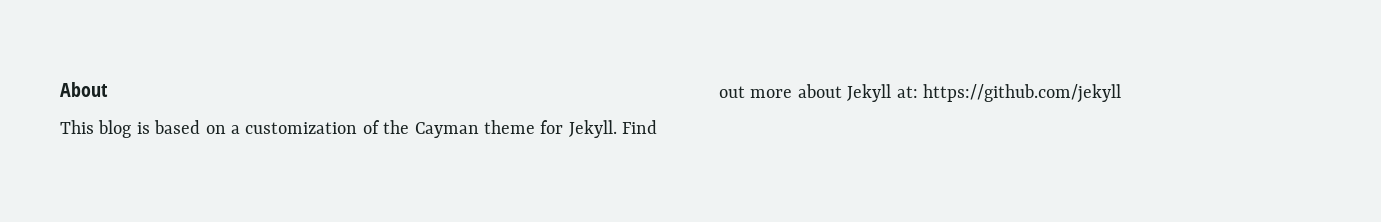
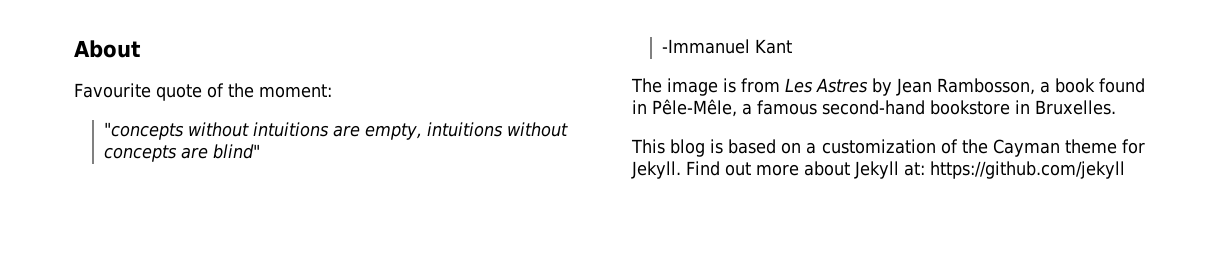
(108, 89) none -> [74,83,332,101] [104,122,569,140] [104,144,261,162] [662,39,793,54] [631,78,1145,96] [632,99,1116,117] // Favourite quote of the moment: // "concepts without intuitions are empty, intuitions without concepts are blind" // -Immanuel Kant // The image is from Les Astres by Jean Rambosson, a book found in Pêle-Mêle, a famous second-hand bookstore in Bruxelles.

